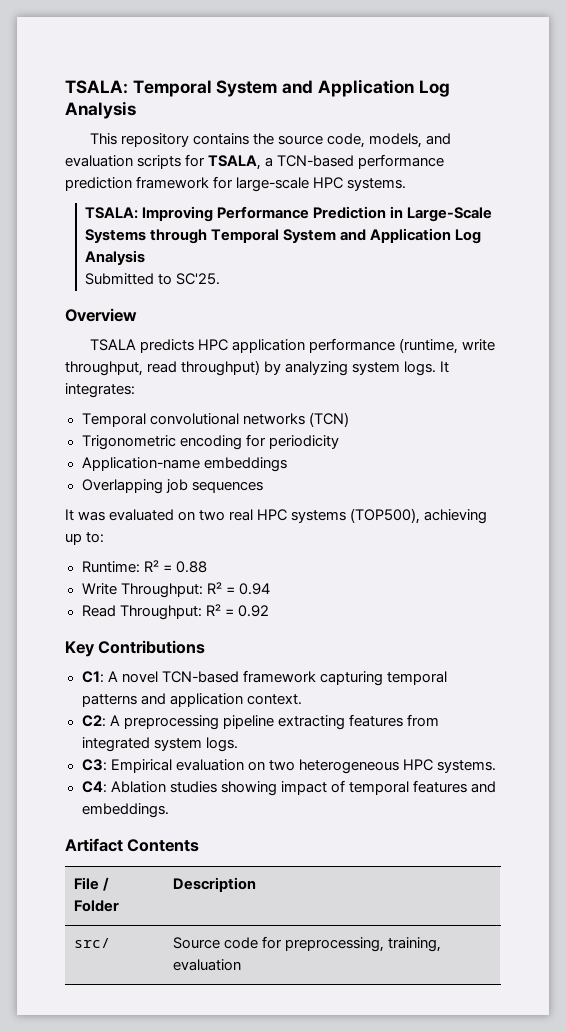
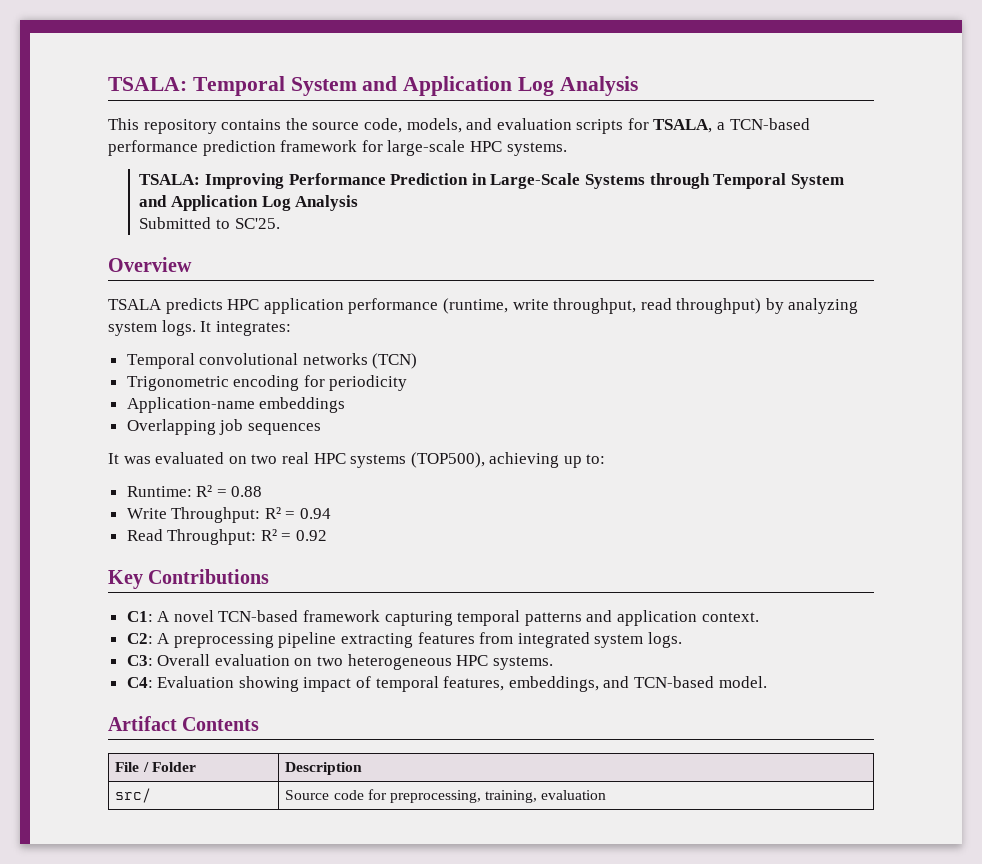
[110,759,172,773] Empirical -> [157,654,211,666] Overall
[110,781,217,793] Ablation studies -> [157,676,235,688] Evaluation
[412,780,496,793] [81,803,169,818] features and embeddings. -> [443,676,767,692] features, embeddings, and TCN-based model.

